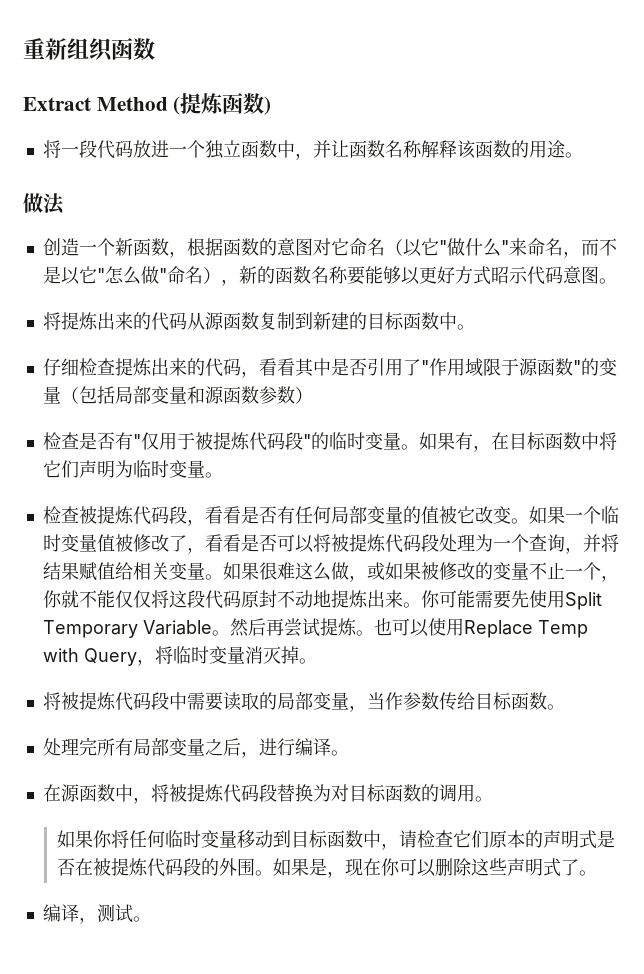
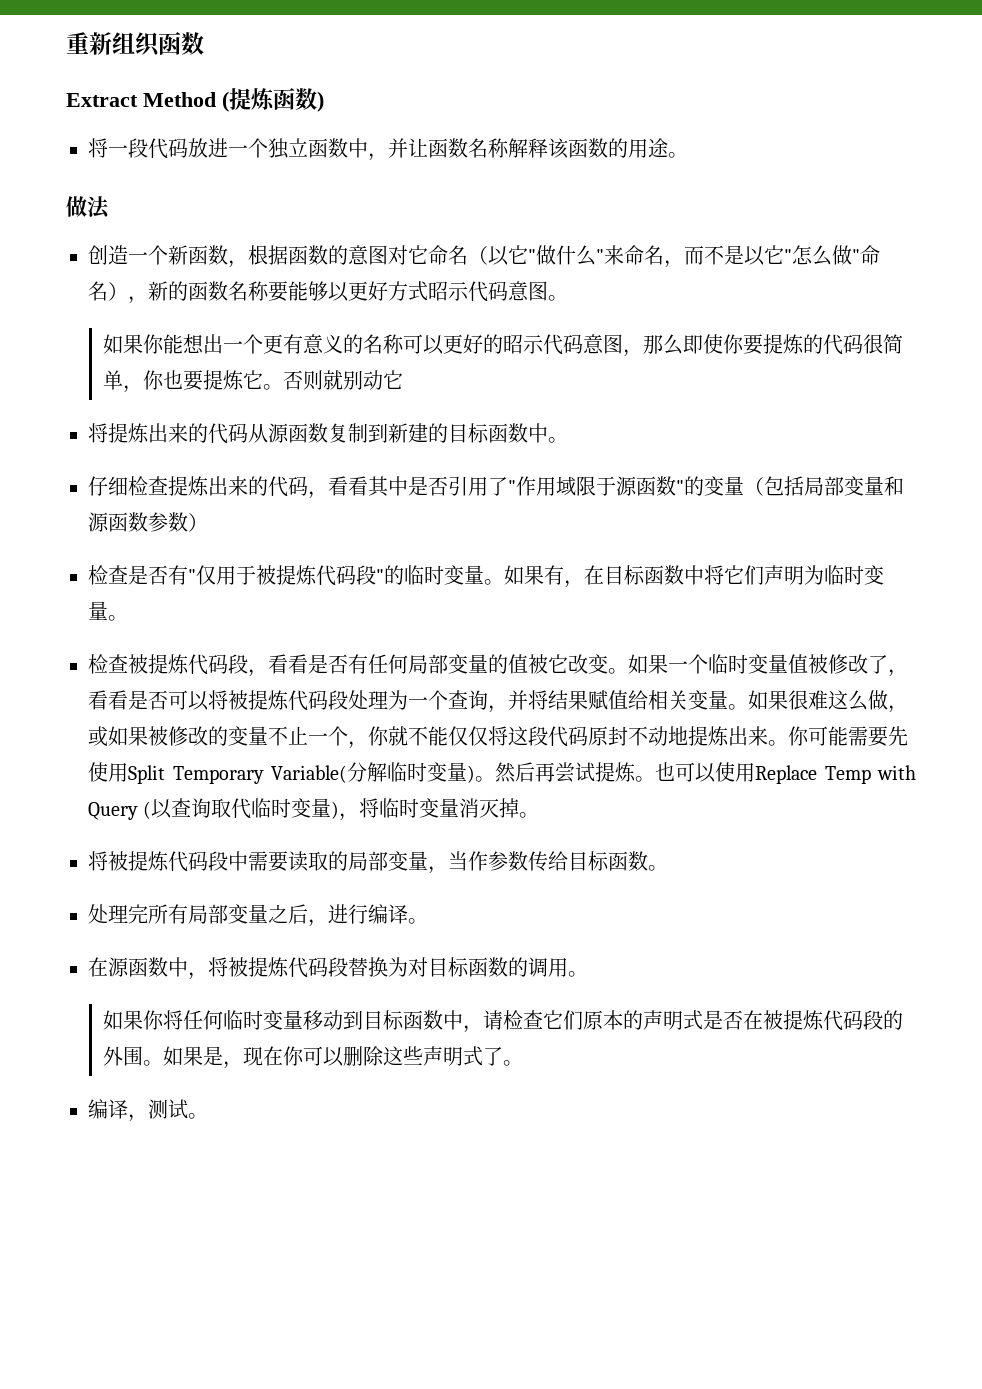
(617, 281) none -> [102,334,903,357] [102,370,403,393] // 如果你能想出一个更有意义的名称可以更好的昭示代码意图，那么即使你要提炼的代码很简单，你也要提炼它。否则就别动它
[142,620,212,635] Variable -> [271,762,475,783] Variable(分解临时变量)
(137, 657) none -> [143,798,340,819] (以查询取代临时变量)

